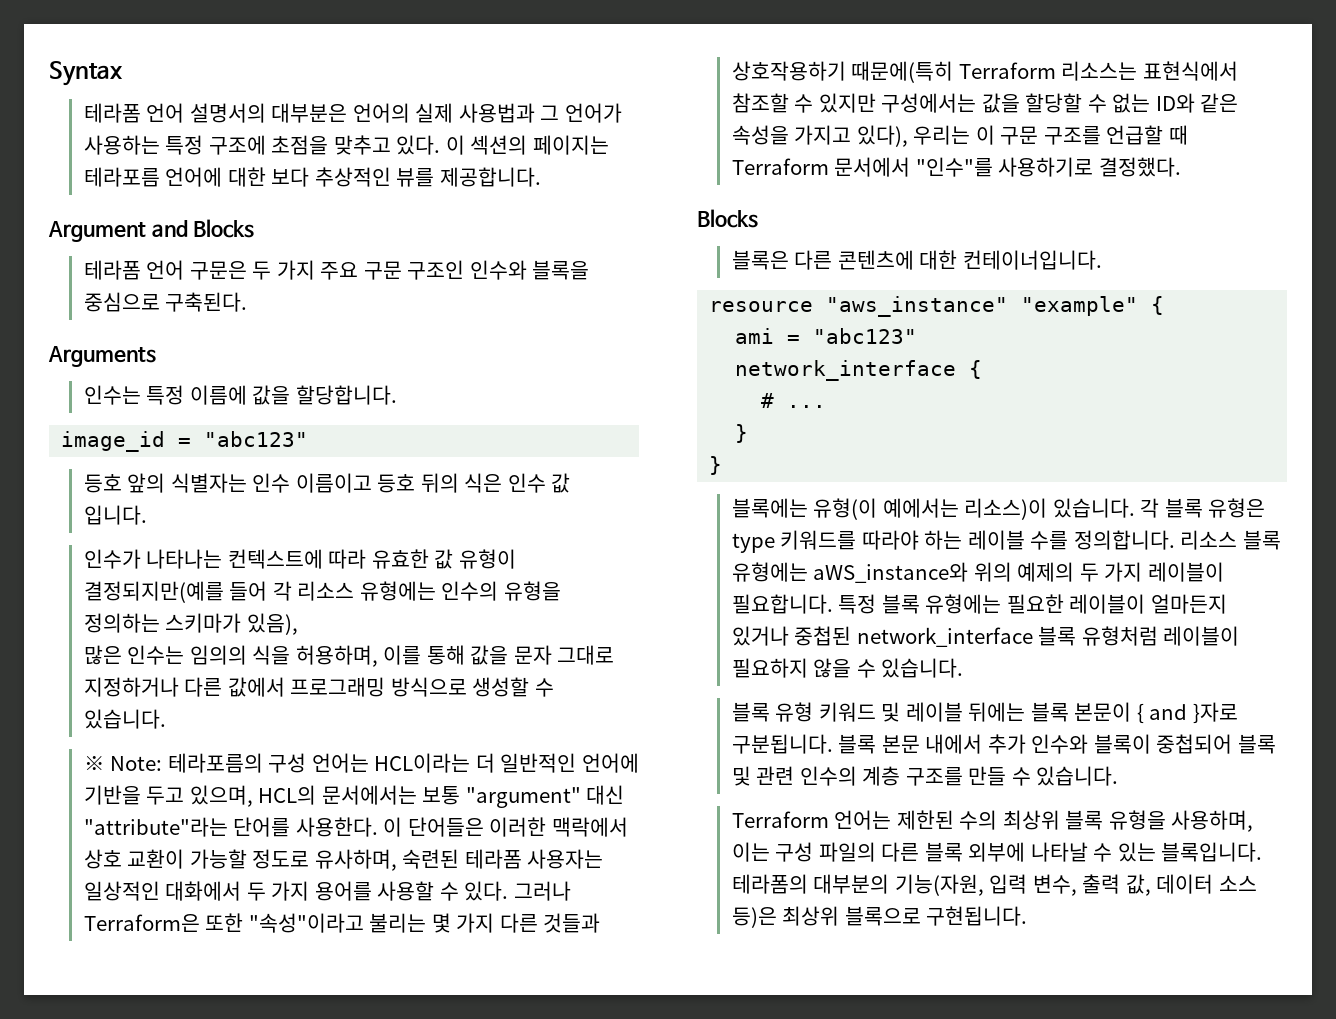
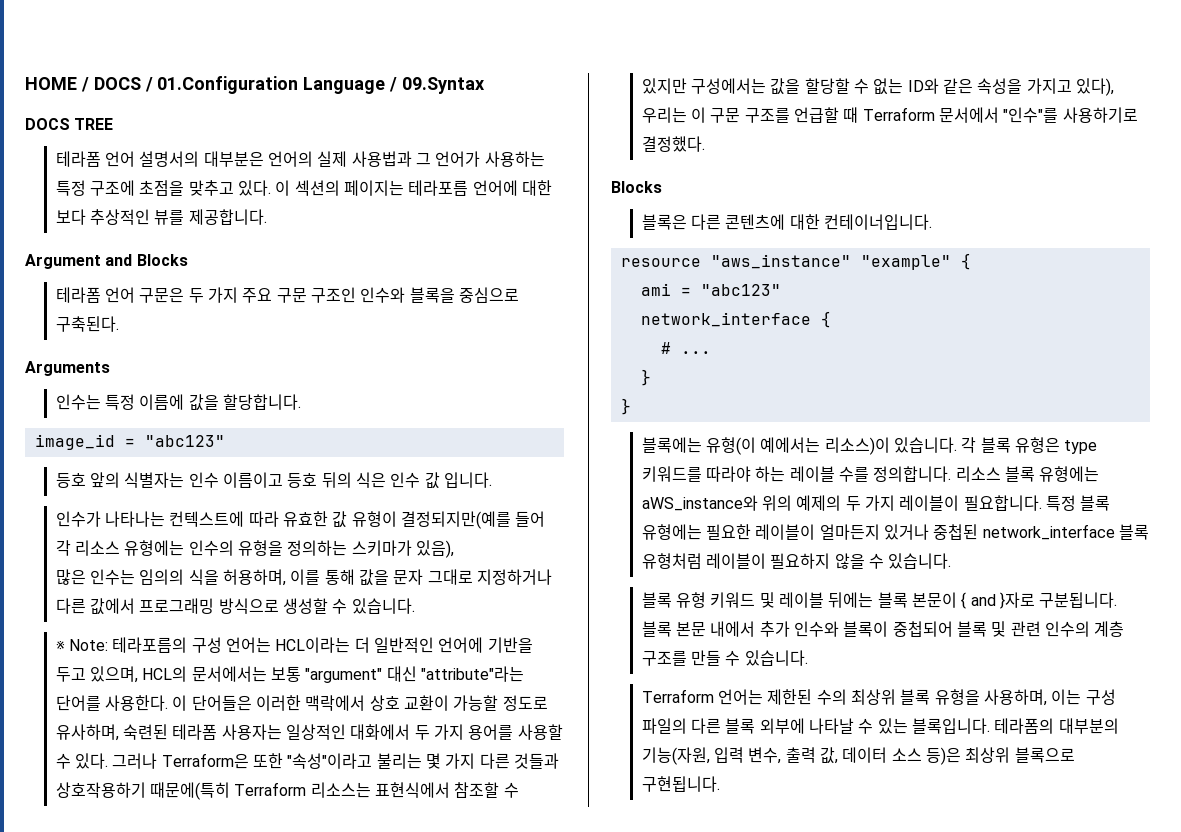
[49,61,123,86] Syntax -> [25,76,486,94] [25,118,114,130] HOME / DOCS / 01.Configuration Language / 09.Syntax // DOCS TREE

